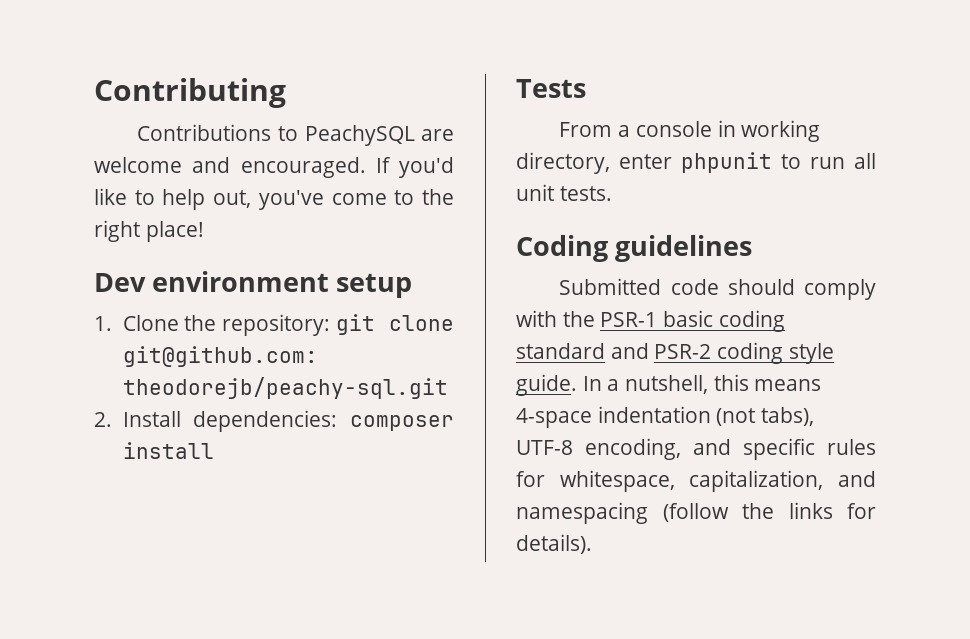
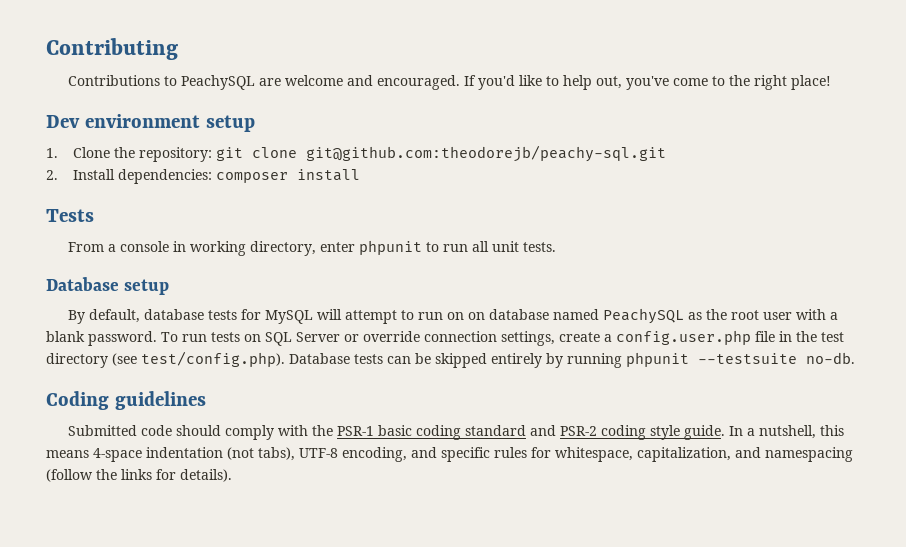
(612, 193) none -> [46,277,170,295] [67,308,838,324] [46,330,844,346] [46,351,855,368] // Database setup // By default, database tests for MySQL will attempt to run on on database named PeachySQL as the root user with a blank password. To run tests on SQL Server or override connection settings, create a config.user.php file in the test directory (see test/config.php). Database tests can be skipped entirely by running phpunit --testsuite no-db.

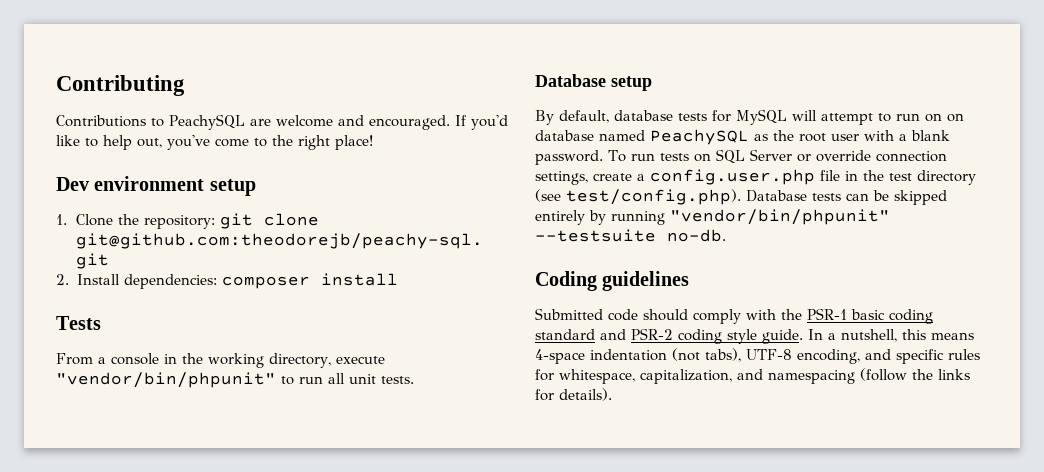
(186, 246) none -> [182,353,203,364] the
[319,240,422,255] enter phpunit -> [335,356,385,364] [56,372,276,388] execute "vendor/bin/phpunit"
[626,352,689,367] phpunit -> [670,209,890,225] "vendor/bin/phpunit"

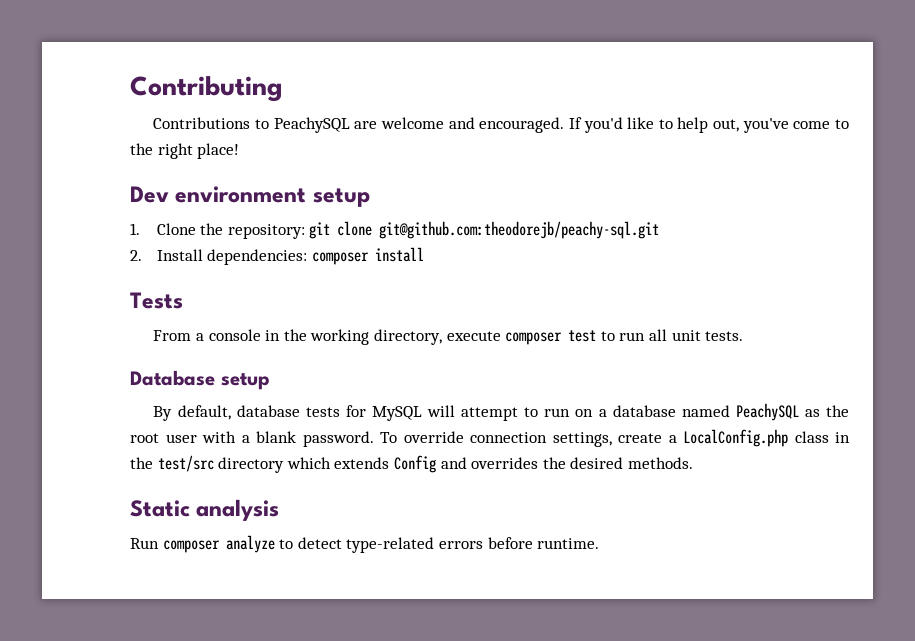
[56,372,276,388] "vendor/bin/phpunit" -> [505,330,597,345] composer test
[947,113,964,122] on -> [598,409,607,417] a
[630,149,811,164] run tests on SQL Server or -> (397, 437) none
[650,169,976,185] [535,189,947,205] [535,209,890,225] [535,229,726,242] [535,271,690,291] [535,308,933,324] [535,328,974,344] [535,348,980,364] [535,368,970,384] [535,388,612,401] config.user.php file in the test directory (see test/config.php). Database tests can be skipped entirely by running "vendor/bin/phpunit" --testsuite no-db. // Coding guidelines // Submitted code should comply with the PSR-1 basic coding standard and PSR-2 coding style guide. In a nutshell, this means 4-space indentation (not tabs), UTF-8 encoding, and specific rules for whitespace, capitalization, and namespacing (follow the links for details). -> [683,429,850,447] [130,455,693,473] [130,499,280,521] [130,535,600,553] LocalConfig.php class in the test/src directory which extends Config and overrides the desired methods. // Static analysis // Run composer analyze to detect type-related errors before runtime.

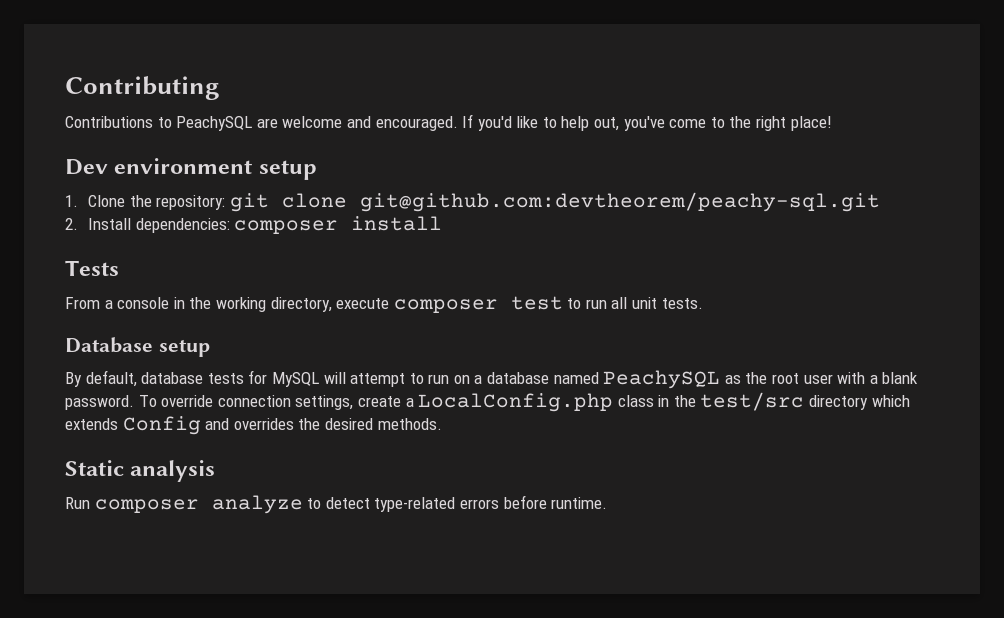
[379,221,660,239] git@github.com:theodorejb/peachy-sql.git -> [360,192,881,212] git@github.com:devtheorem/peachy-sql.git

